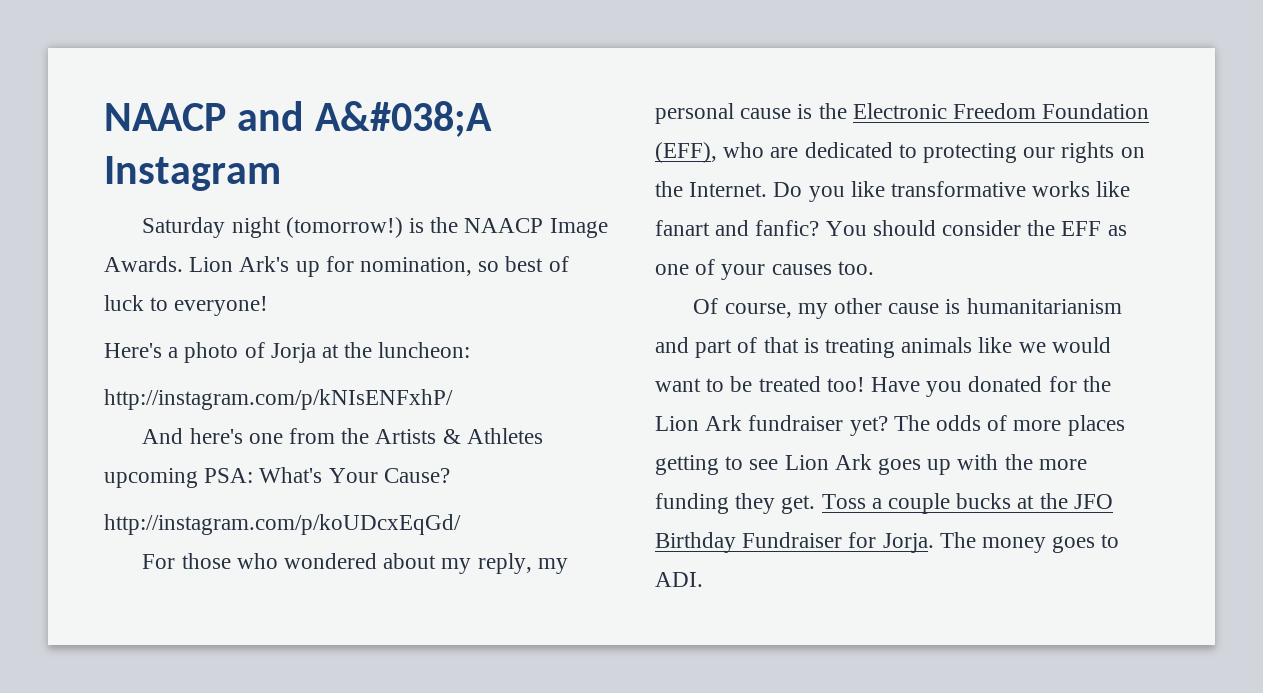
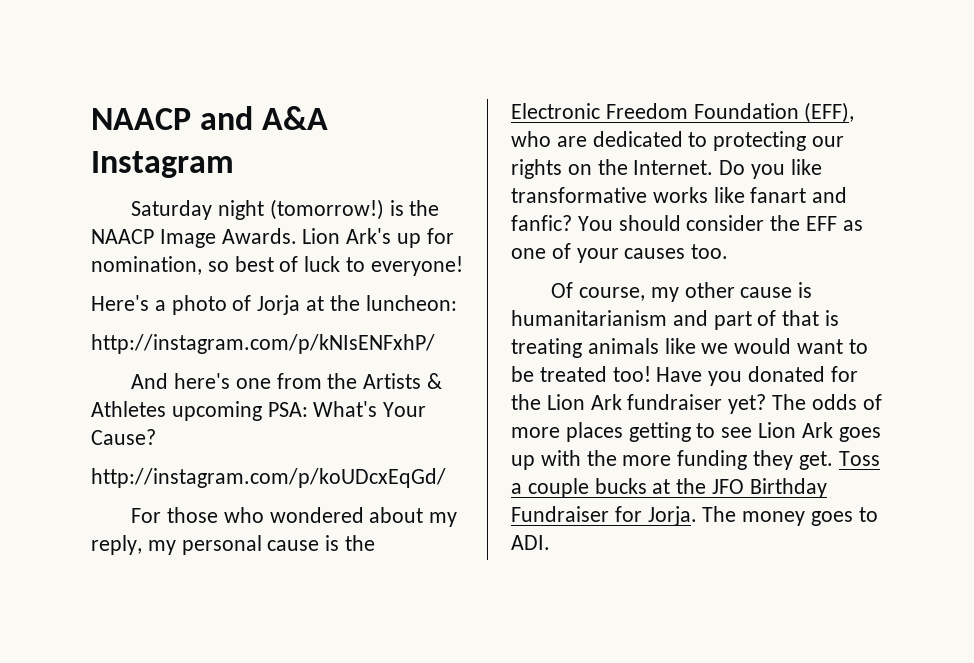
[315,101,493,137] A&#038;A -> [262,106,329,130] A&A

